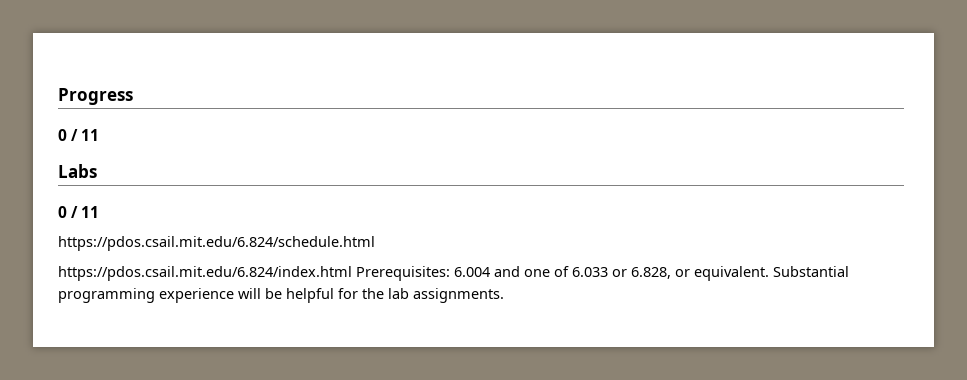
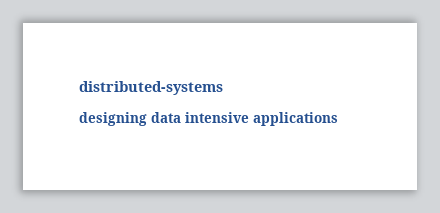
[58,88,133,105] [58,129,100,141] [58,164,97,178] [58,206,100,218] [58,236,375,251] [58,266,849,281] [58,288,504,303] Progress // 0 / 11 // Labs // 0 / 11 // https://pdos.csail.mit.edu/6.824/schedule.html // https://pdos.csail.mit.edu/6.824/index.html Prerequisites: 6.004 and one of 6.033 or 6.828, or equivalent. Substantial programming experience will be helpful for the lab assignments. -> [79,81,223,95] [79,112,338,126] distributed-systems // designing data intensive applications

